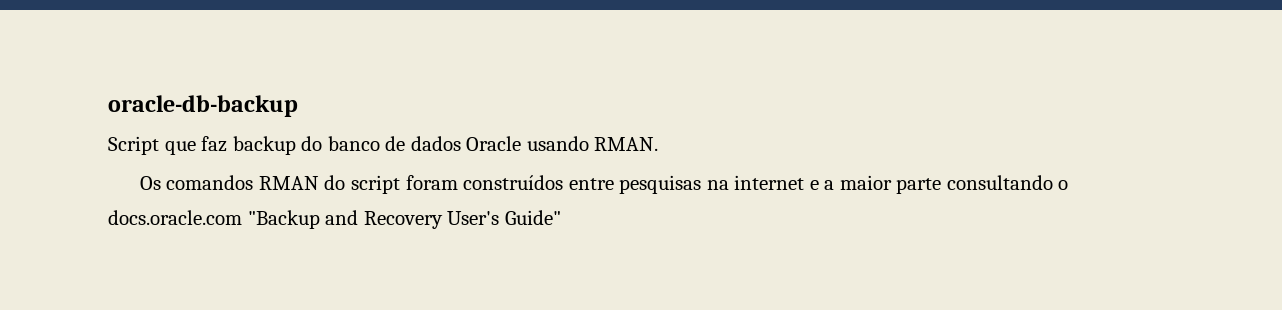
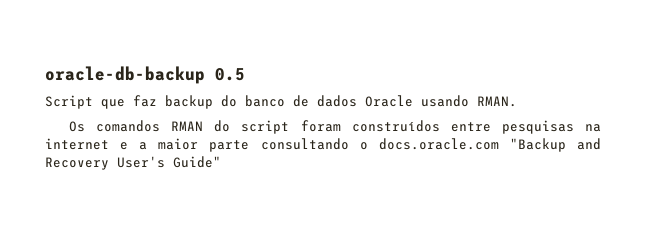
(298, 106) none -> [215,68,245,81] 0.5

